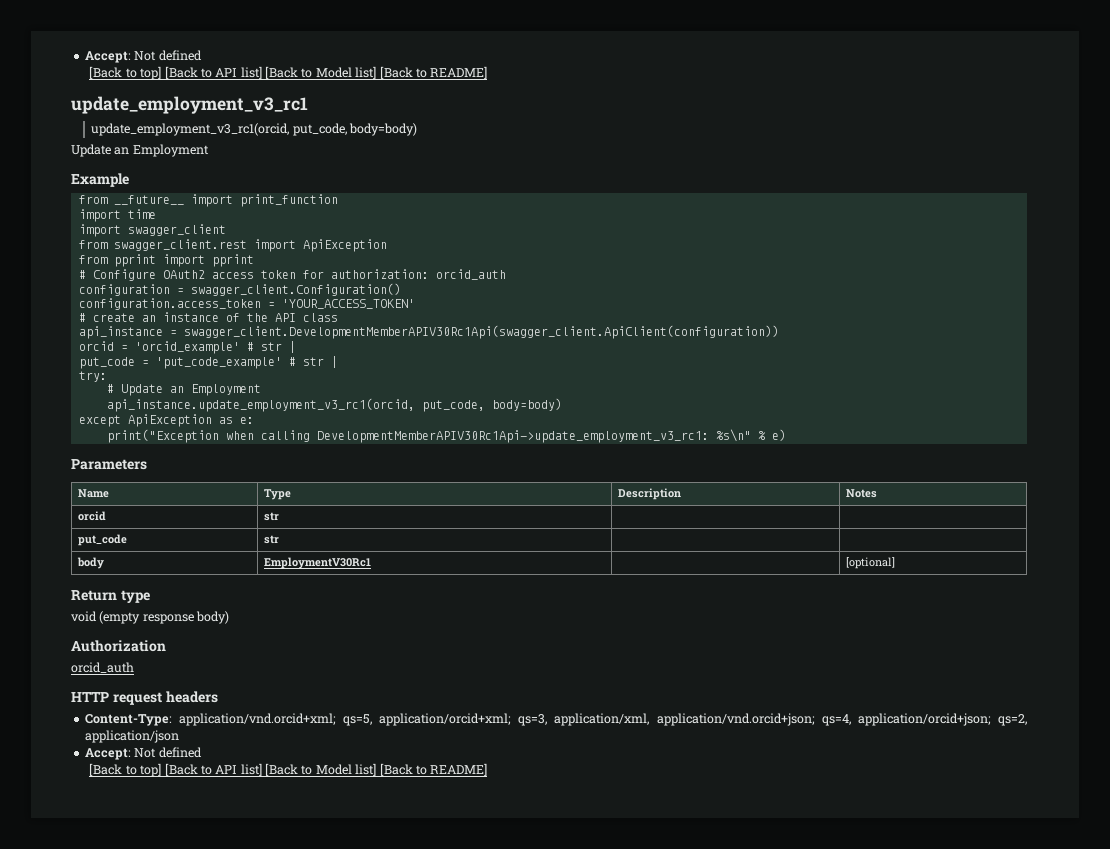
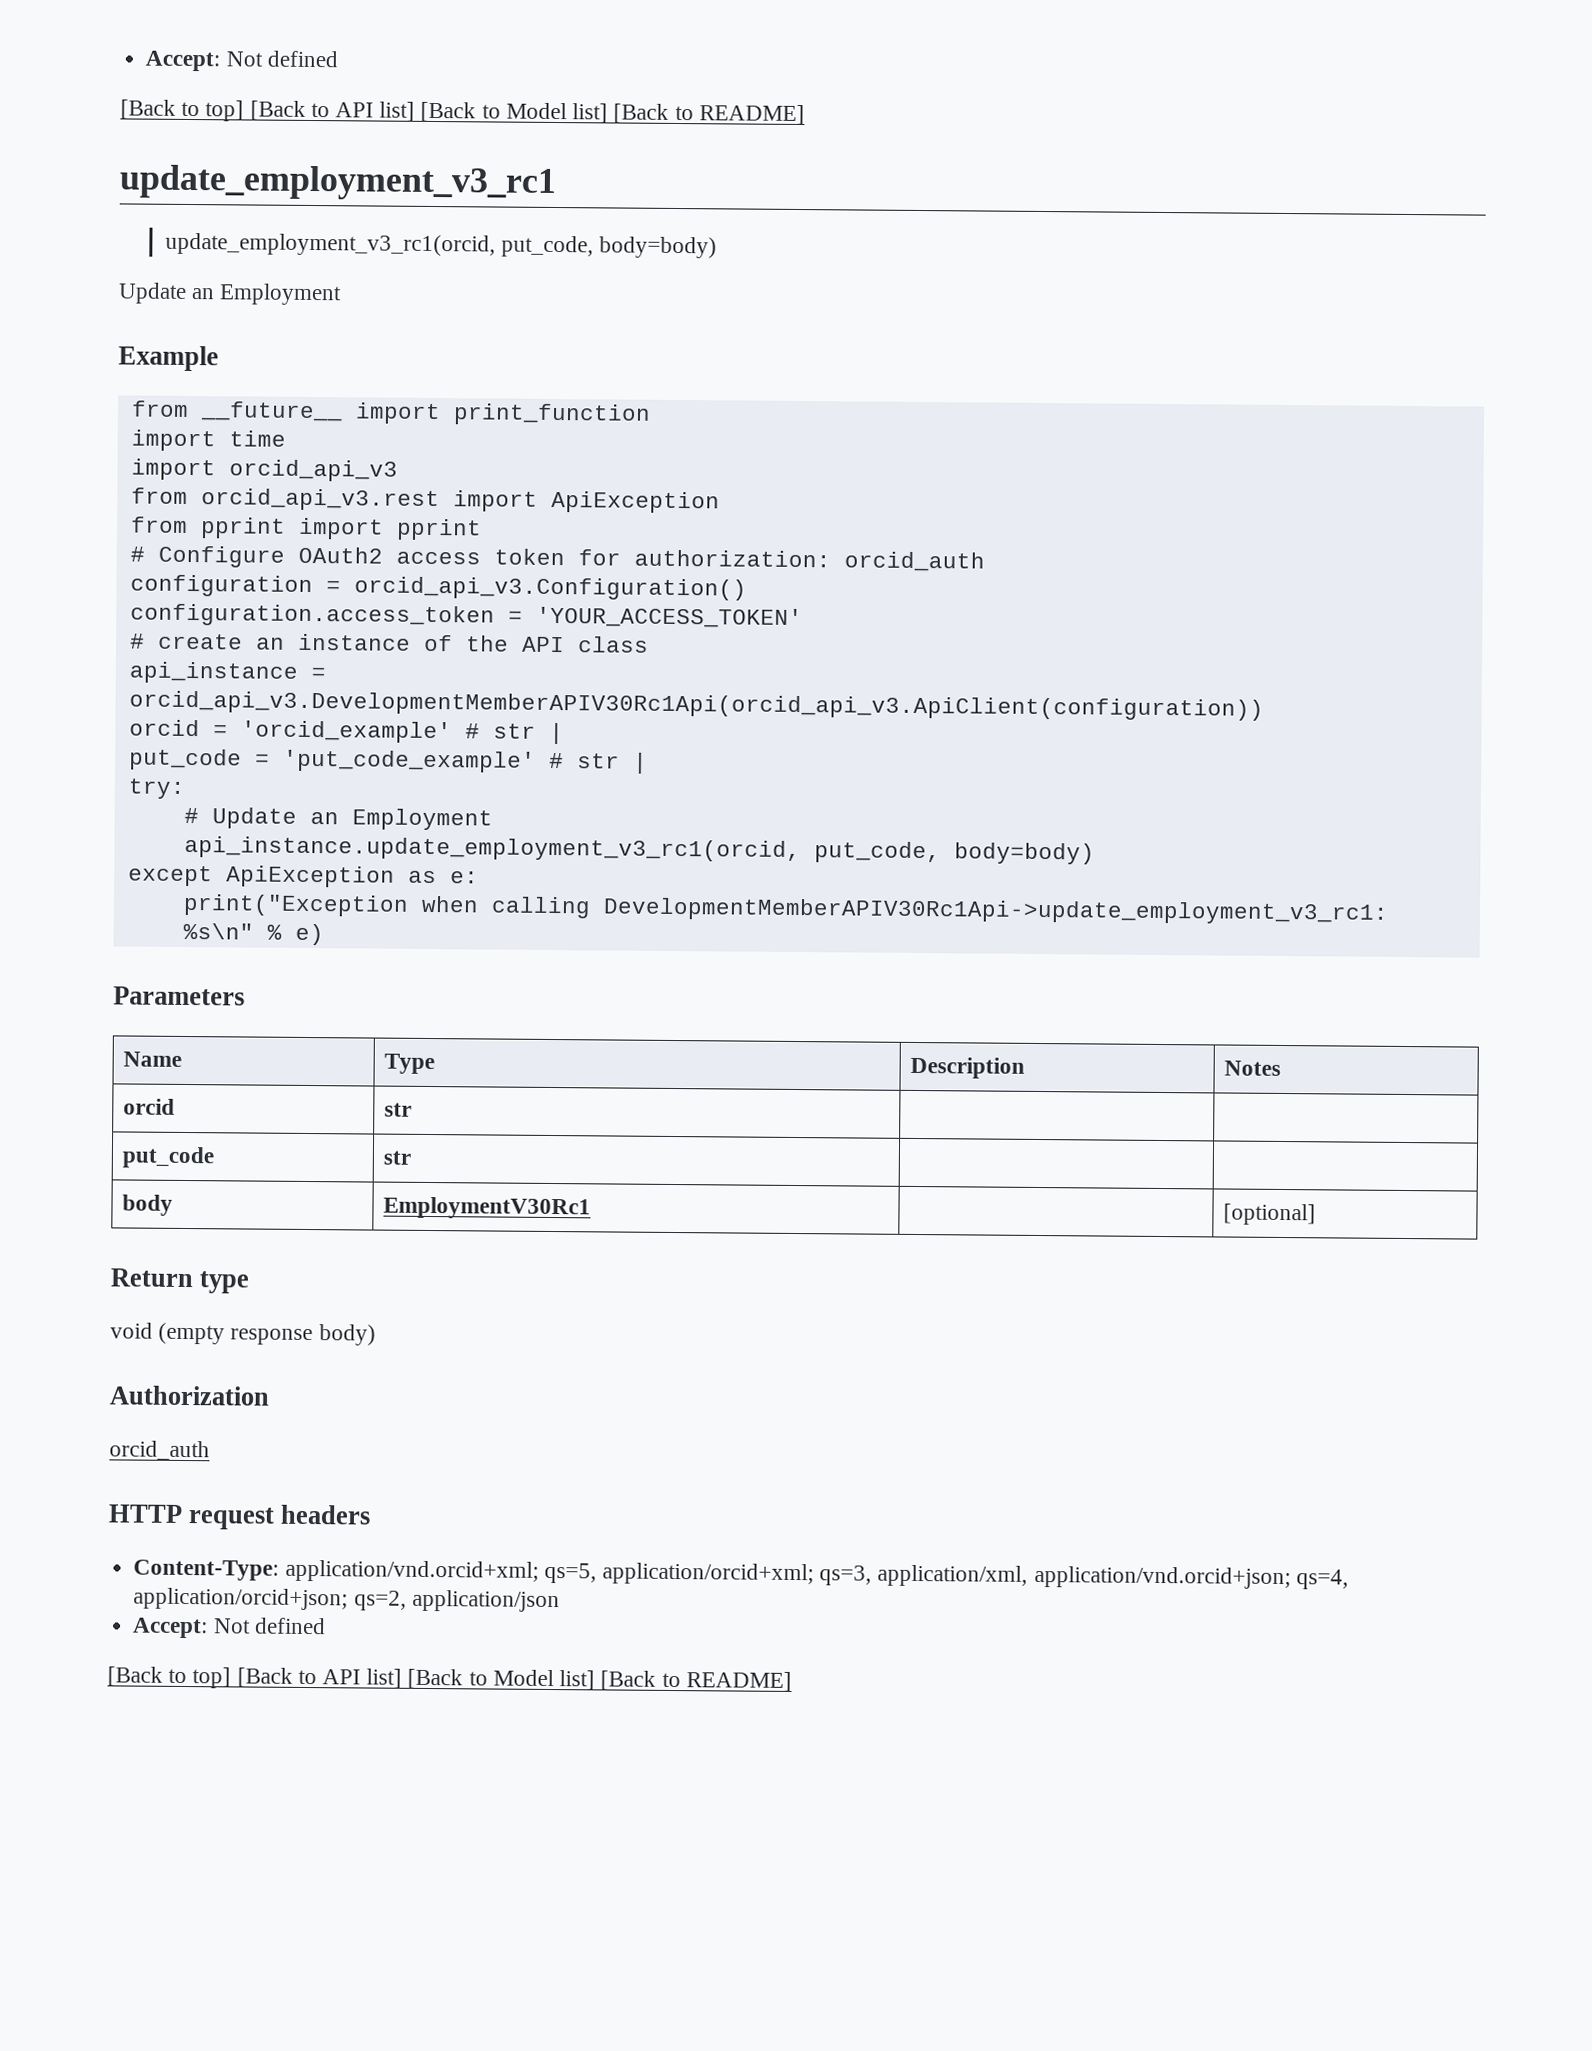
[127,224,226,236] [78,239,247,251] swagger_client // from swagger_client.rest -> [228,459,398,482] [130,487,440,512] orcid_api_v3 // from orcid_api_v3.rest
[190,283,401,296] swagger_client.Configuration() -> [353,576,747,601] orcid_api_v3.Configuration()
[183,325,779,339] swagger_client.DevelopmentMemberAPIV30Rc1Api(swagger_client.ApiClient(configuration)) -> [128,690,1264,721] orcid_api_v3.DevelopmentMemberAPIV30Rc1Api(orcid_api_v3.ApiClient(configuration))

